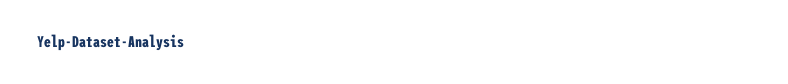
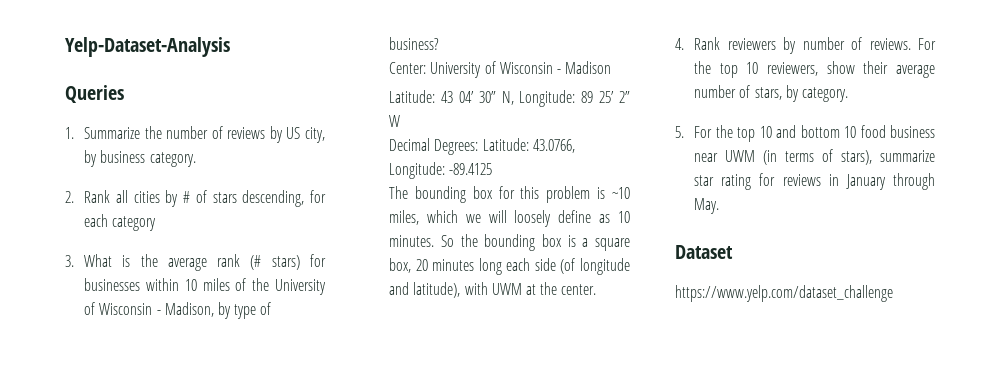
(184, 42) none -> [65,85,124,103] [65,126,325,143] [84,150,196,167] [65,190,326,207] [84,214,157,231] [65,254,326,271] [84,278,326,295] [84,302,272,319] [389,37,440,50] [389,61,612,78] [389,90,630,107] [389,115,401,127] [389,138,575,155] [389,162,493,179] [389,186,630,203] [389,210,630,227] [389,234,630,251] [389,258,630,275] [389,282,597,298] [675,37,936,54] [694,61,935,78] [694,85,848,102] [675,125,935,142] [694,149,935,165] [694,173,935,190] [694,198,720,214] [675,245,733,259] [675,285,893,302] // Queries // 1. Summarize the number of reviews by US city, by business category. // 2. Rank all cities by # of stars descending, for each category // 3. What is the average rank (# stars) for businesses within 10 miles of the University of Wisconsin - Madison, by type of business? // Center: University of Wisconsin - Madison // Latitude: 43 04’ 30” N, Longitude: 89 25’ 2” W // Decimal Degrees: Latitude: 43.0766, Longitude: -89.4125 // The bounding box for this problem is ~10 miles, which we will loosely define as 10 minutes. So the bounding box is a square box, 20 minutes long each side (of longitude and latitude), with UWM at the center. // 4. Rank reviewers by number of reviews. For the top 10 reviewers, show their average number of stars, by category. // 5. For the top 10 and bottom 10 food business near UWM (in terms of stars), summarize star rating for reviews in January through May. // Dataset // https://www.yelp.com/dataset_challenge

